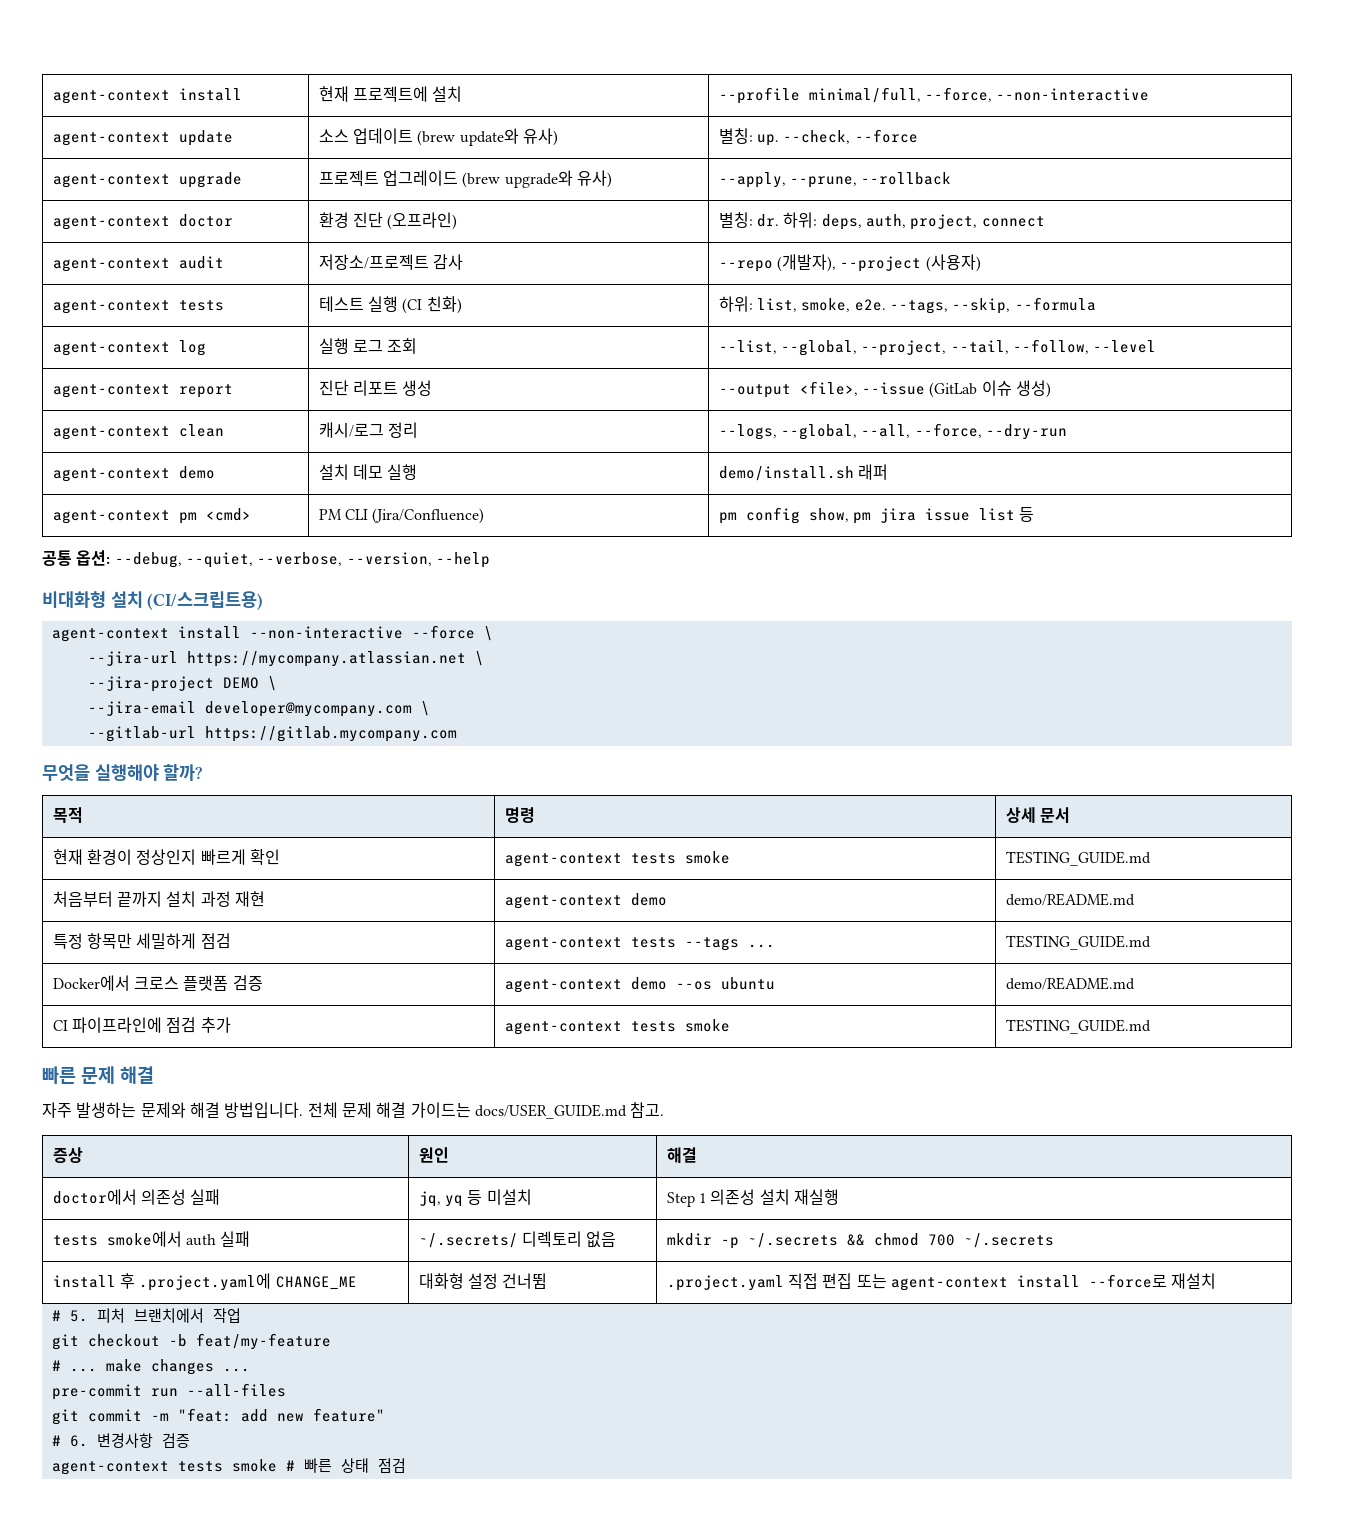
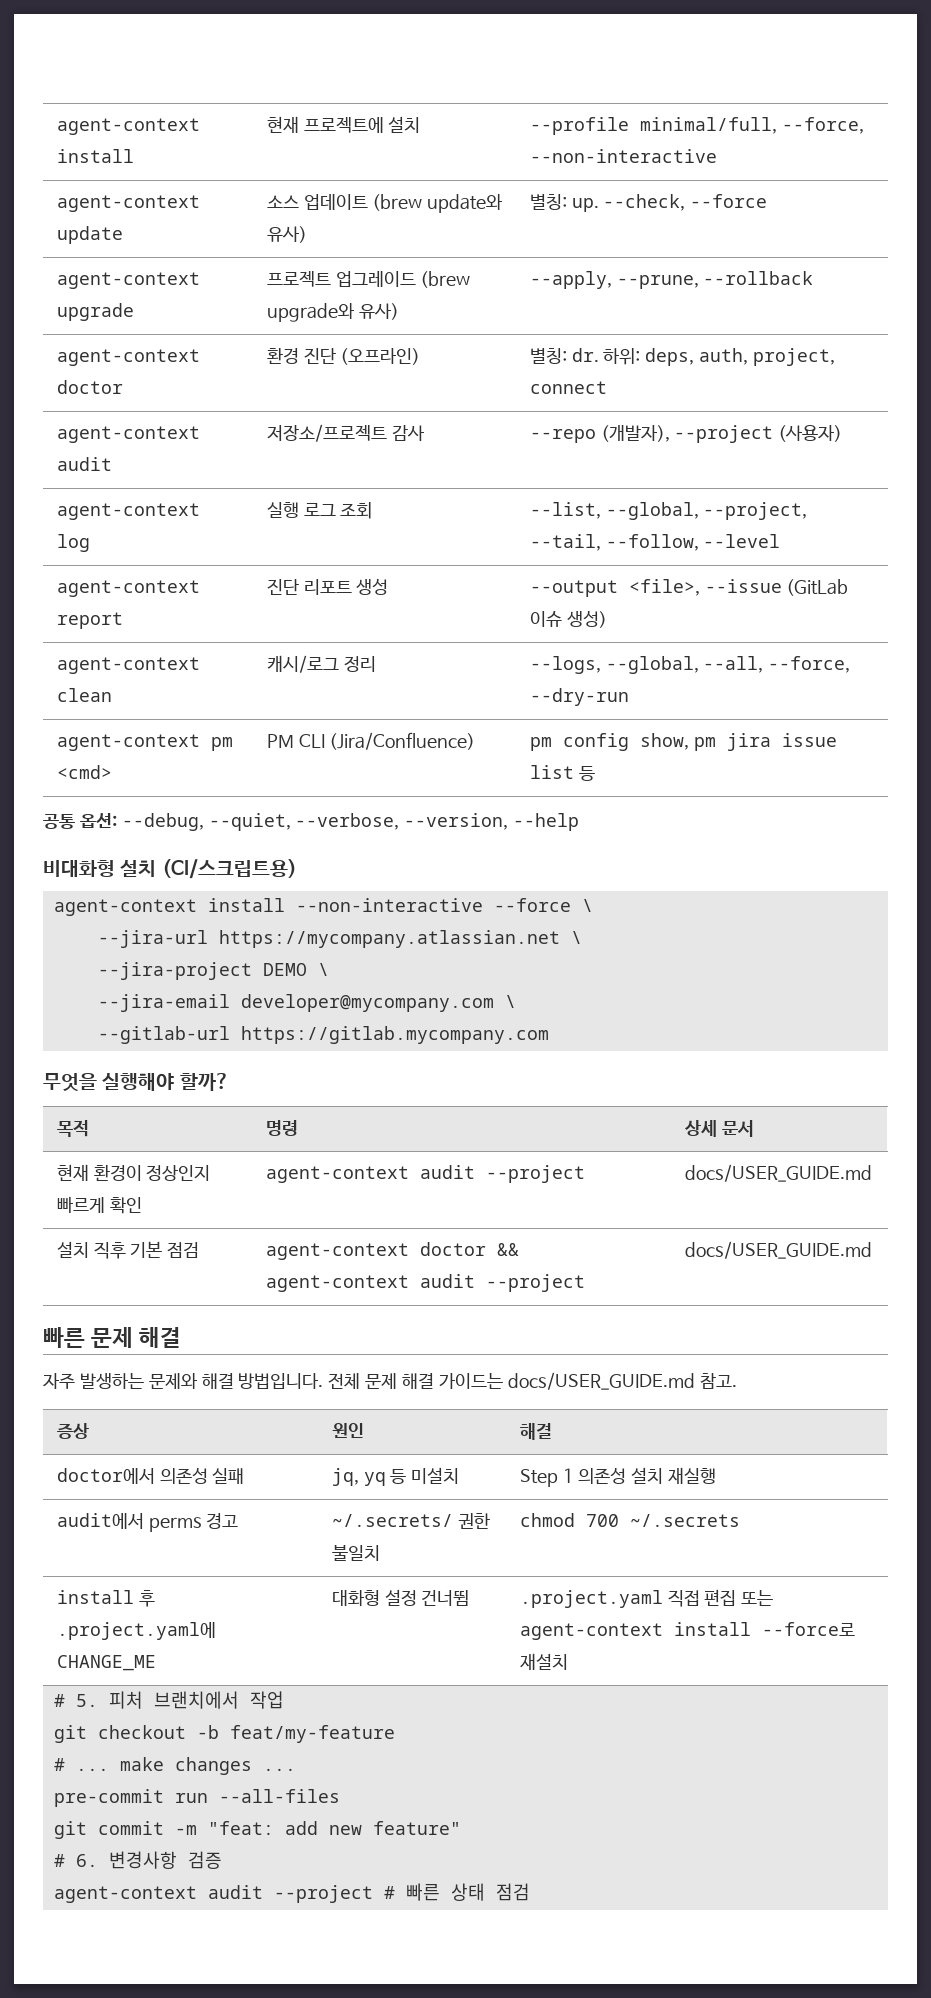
[52,300,224,314] [318,296,462,314] [718,296,1096,314] // agent-context tests | 테스트 실행 (CI 친화) | 하위: list, smoke, e2e. --tags, --skip, --formula -> (843, 433) none
[52,466,215,482] [318,464,418,480] [718,464,889,481] // agent-context demo | 설치 데모 실행 | demo/install.sh 래퍼 -> (629, 697) none
[630,851,730,864] [1005,851,1151,866] [52,891,265,907] [504,893,667,909] [1005,893,1135,906] [52,933,231,949] [504,937,775,951] [1005,935,1151,950] [52,975,263,991] [504,977,775,993] [1005,977,1135,990] [52,1017,231,1033] [504,1019,730,1035] [1005,1019,1151,1034] tests smoke | TESTING_GUIDE.md // 처음부터 끝까지 설치 과정 재현 | agent-context demo | demo/README.md // 특정 항목만 세밀하게 점검 | agent-context tests --tags ... | TESTING_GUIDE.md // Docker에서 크로스 플랫폼 검증 | agent-context demo --os ubuntu | demo/README.md // CI 파이프라인에 점검 추가 | agent-context tests smoke | TESTING_GUIDE.md -> [419,1165,585,1183] [684,1164,872,1182] [56,1241,200,1259] [265,1242,519,1260] [265,1274,585,1292] [684,1241,872,1259] audit --project | docs/USER_GUIDE.md // 설치 직후 기본 점검 | agent-context doctor && agent-context audit --project | docs/USER_GUIDE.md
[52,1231,251,1247] [418,1231,617,1248] [666,1233,865,1249] tests smoke에서 auth 실패 | ~/.secrets/ 디렉토리 없음 | mkdir -p ~/.secrets && -> [56,1513,239,1532] [331,1513,490,1529] [331,1545,380,1561] audit에서 perms 경고 | ~/.secrets/ 권한 불일치 |
[177,1459,277,1472] tests smoke -> [207,1885,373,1903] audit --project

